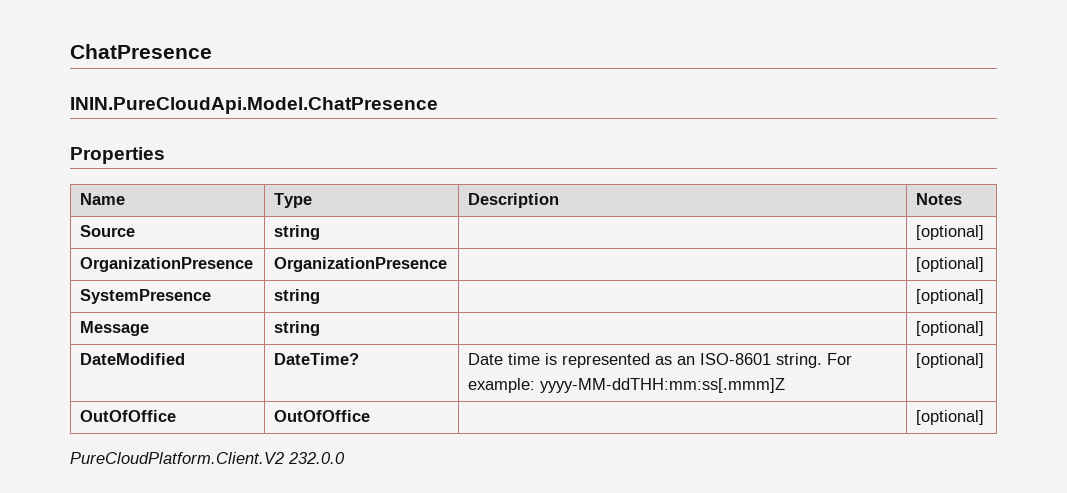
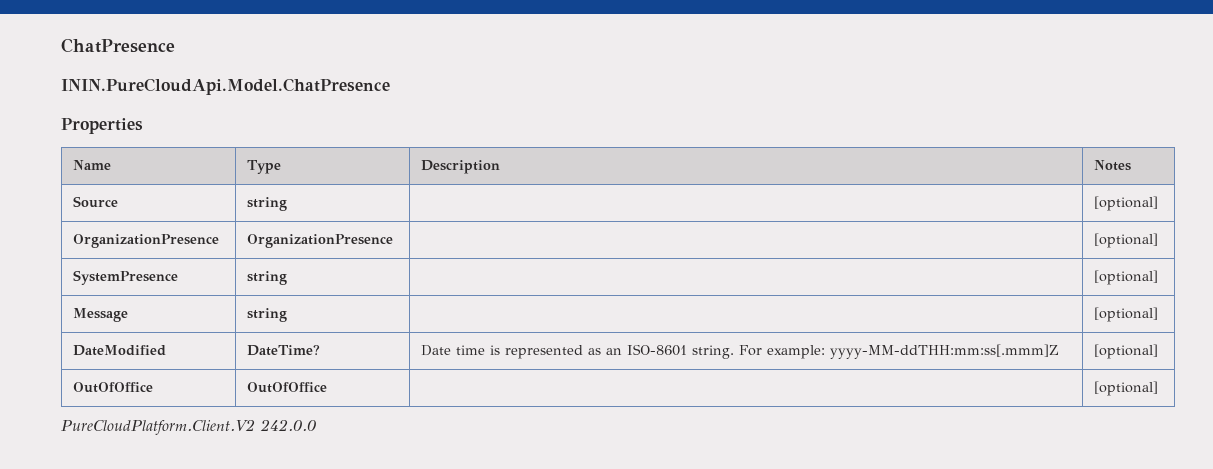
[288,452,345,464] 232.0.0 -> [260,419,316,431] 242.0.0

